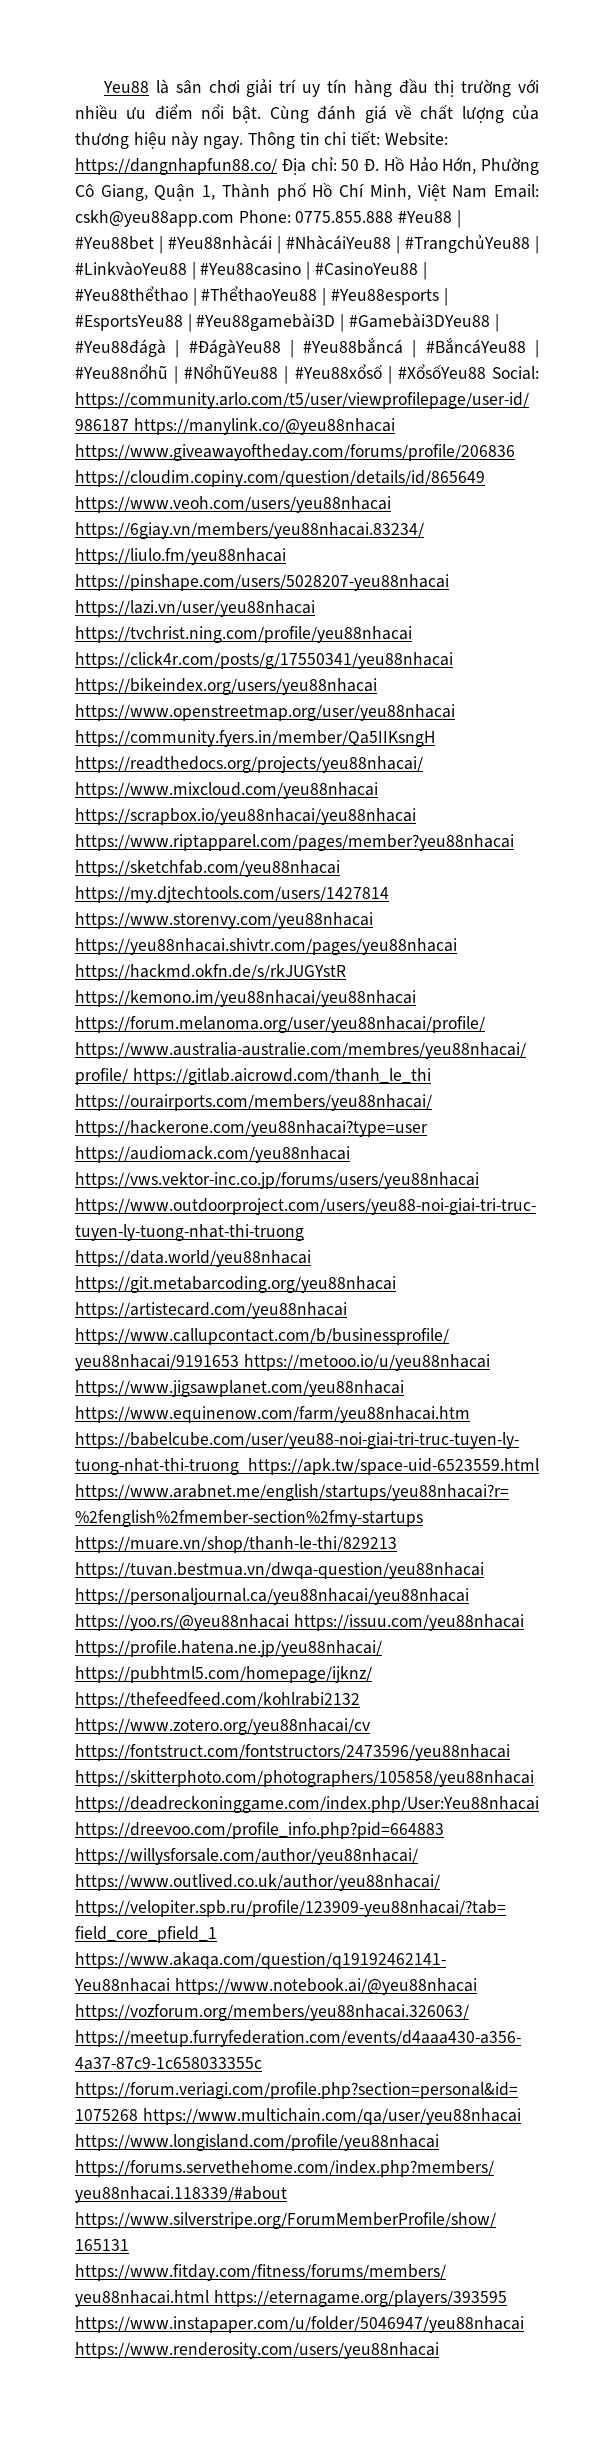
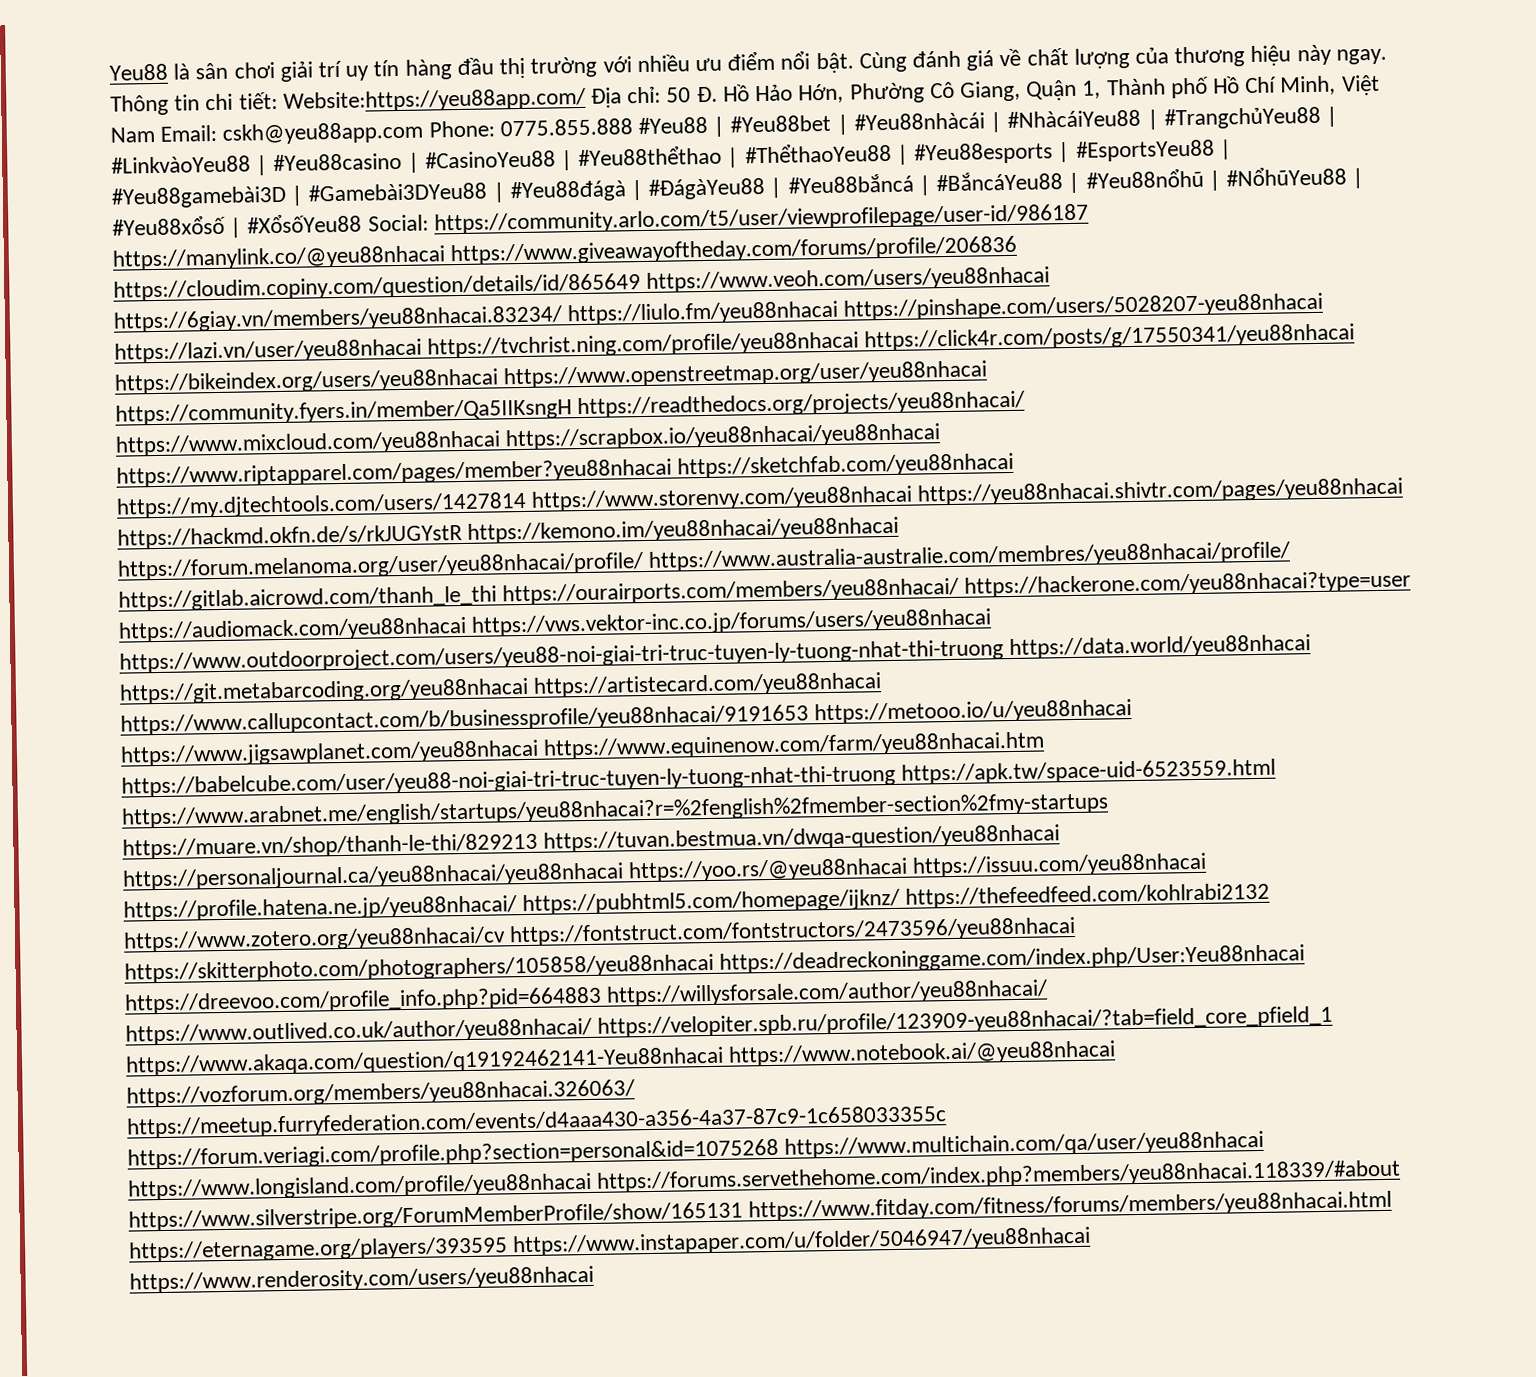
[384,132,448,146] [75,158,277,175] Website: https://dangnhapfun88.co/ -> [282,87,586,113] Website:https://yeu88app.com/

